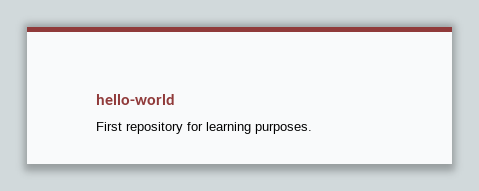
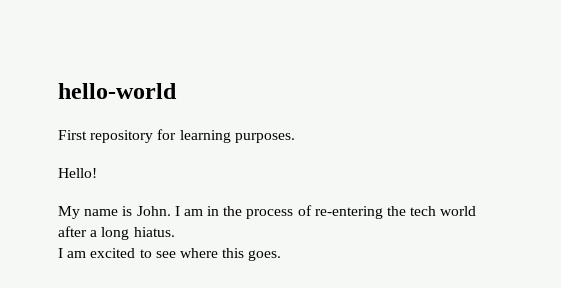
(312, 128) none -> [58,168,97,178] [58,205,477,219] [58,226,175,240] [58,248,282,261] // Hello! // My name is John. I am in the process of re-entering the tech world after a long hiatus. // I am excited to see where this goes.

